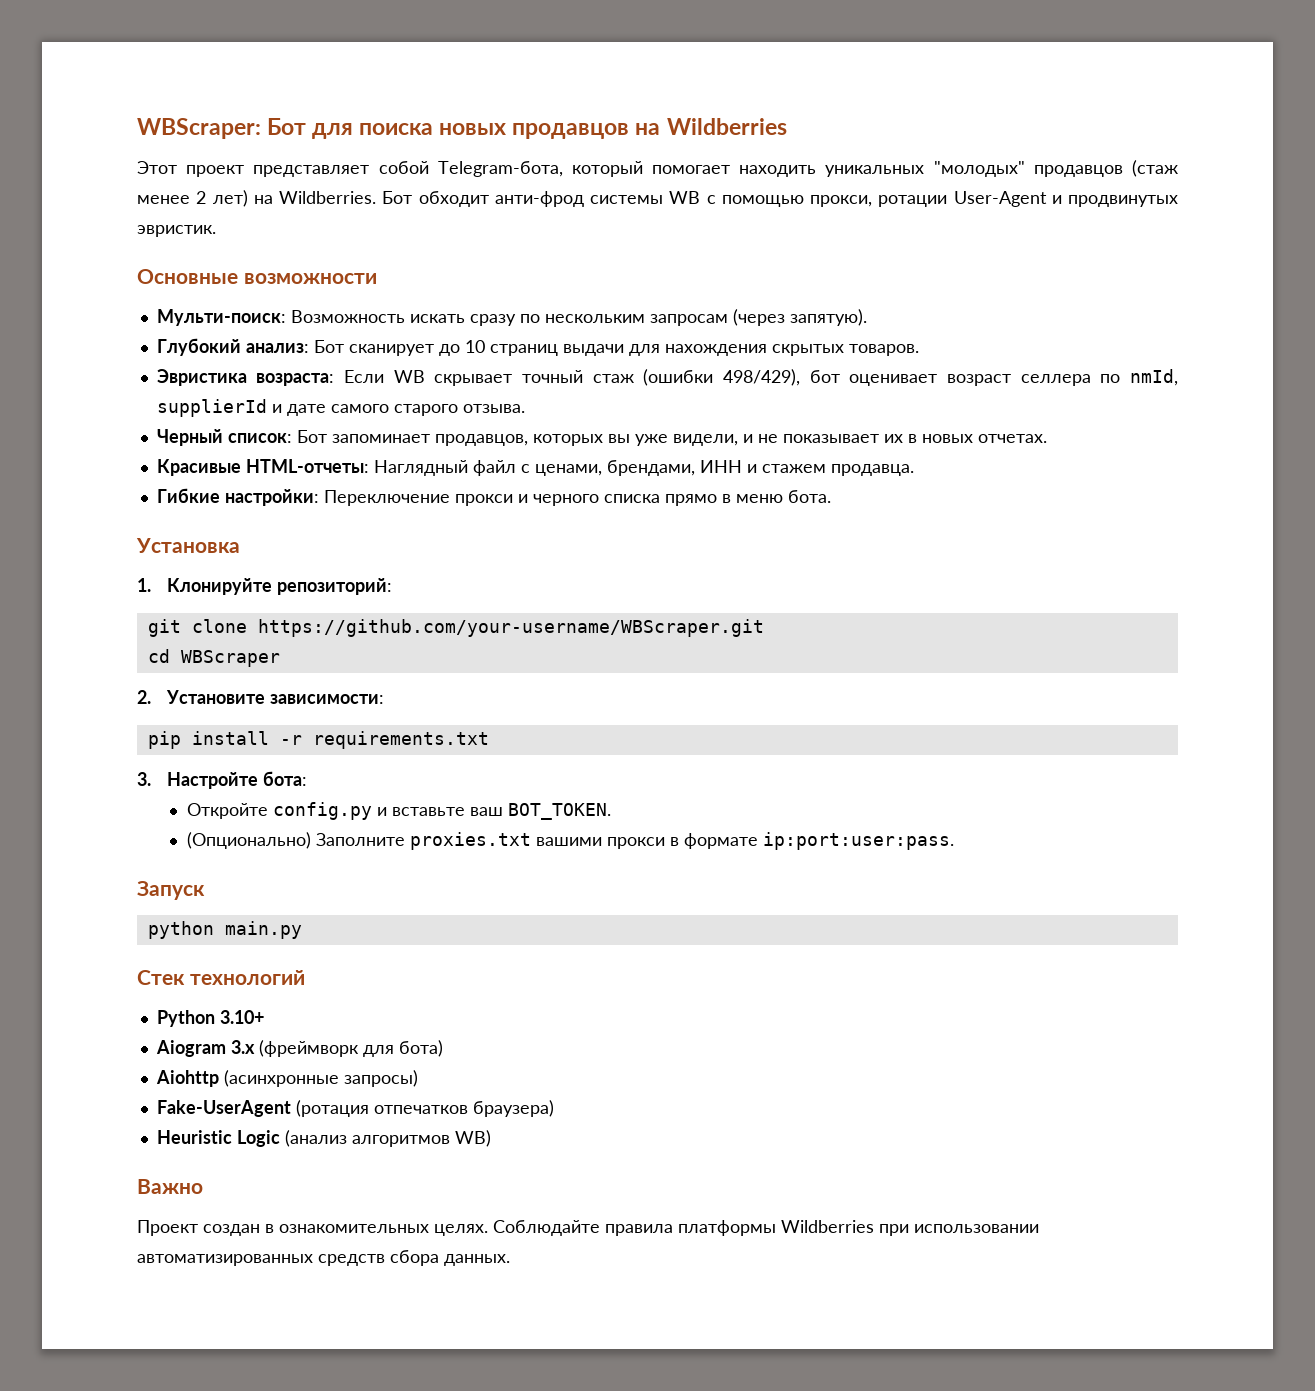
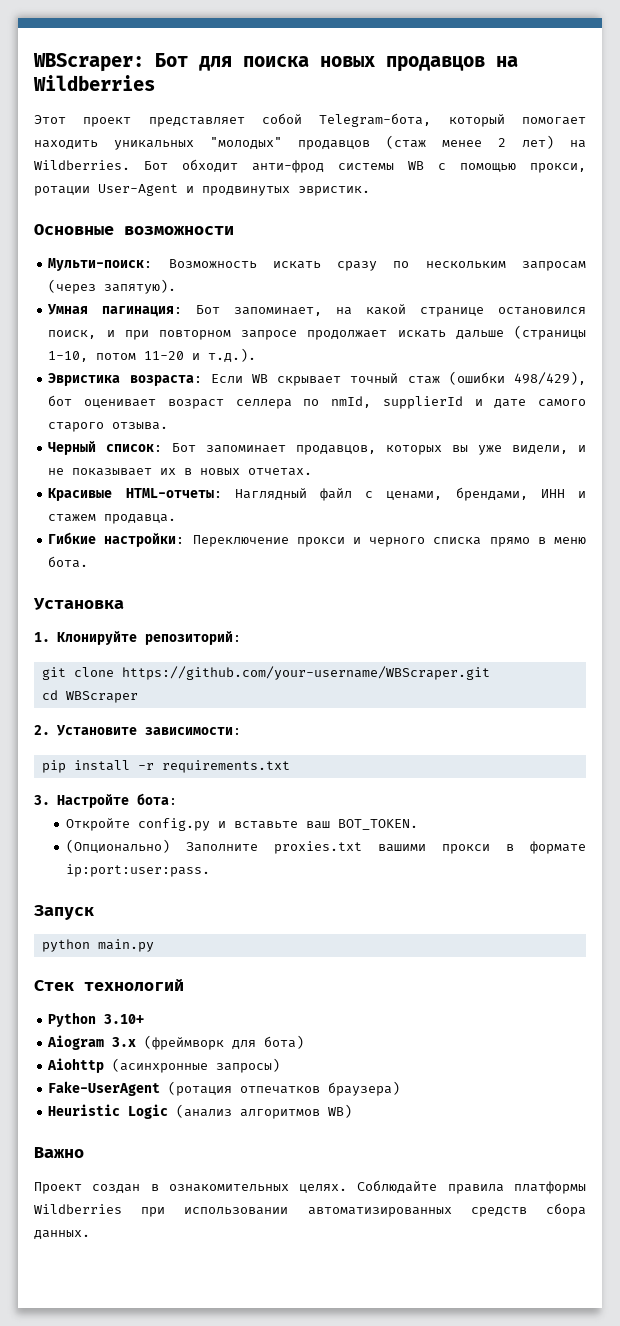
[156,338,919,356] Глубокий анализ: Бот сканирует до 10 страниц выдачи для нахождения скрытых товаров. -> [47,304,586,317] [48,325,586,340] [48,348,257,362] Умная пагинация: Бот запоминает, на какой странице остановился поиск, и при повторном запросе продолжает искать дальше (страницы 1-10, потом 11-20 и т.д.).

